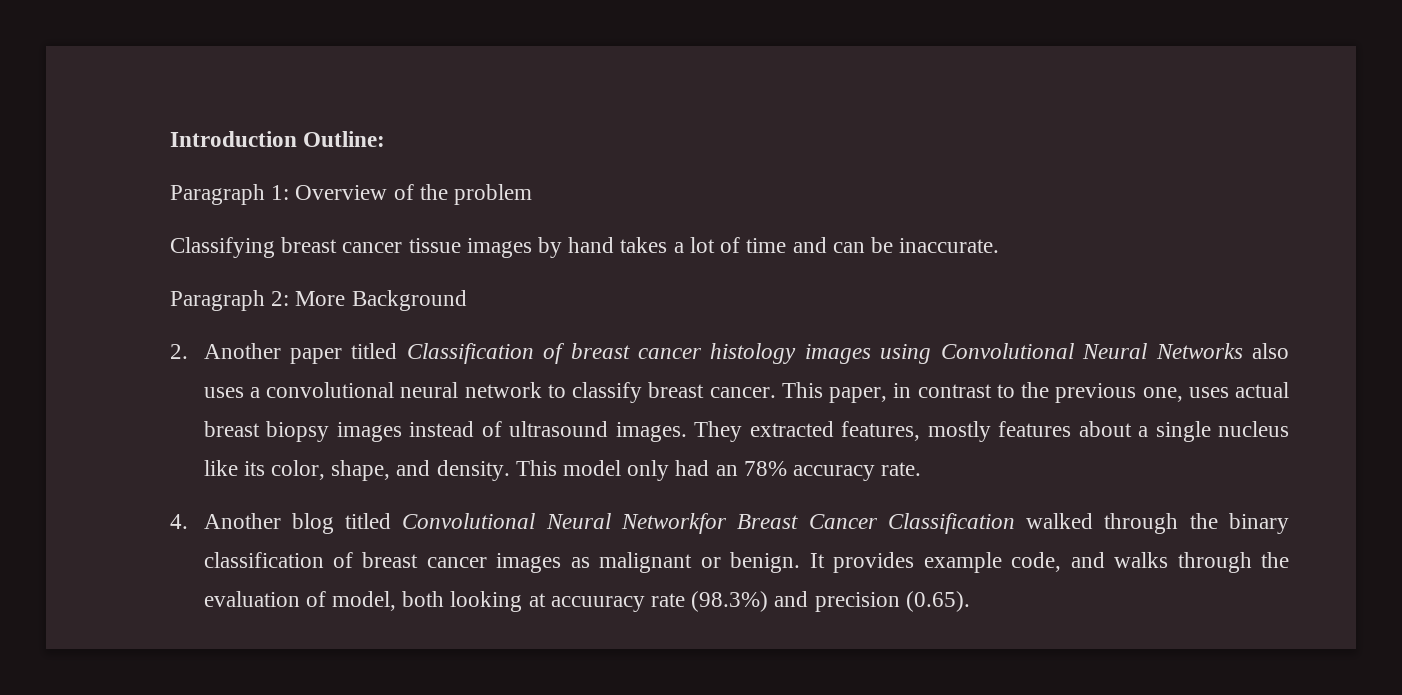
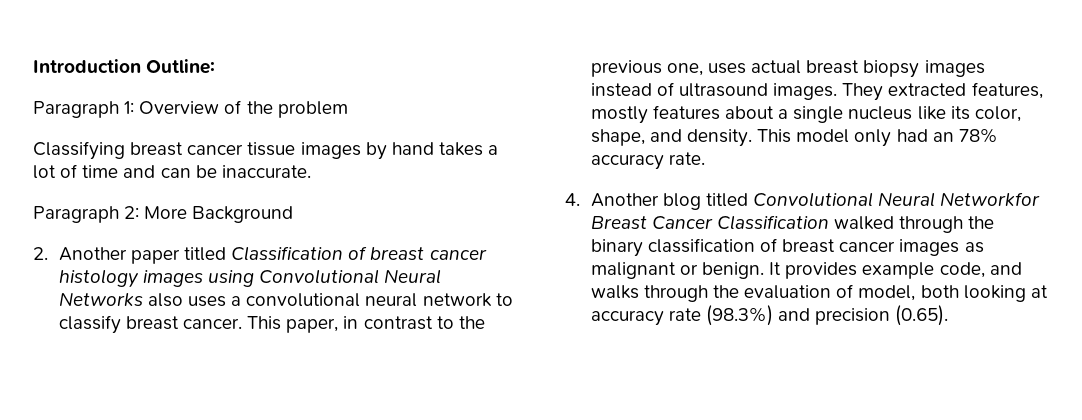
[550,596,645,612] accuuracy -> [590,310,664,326] accuracy

